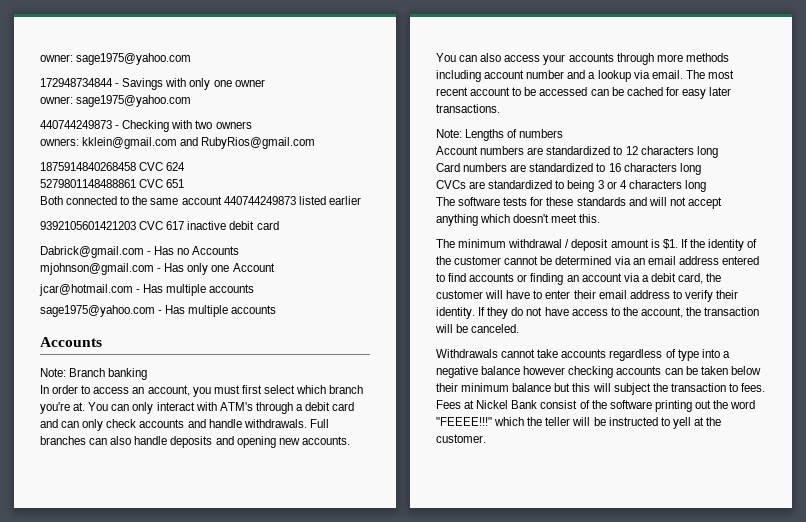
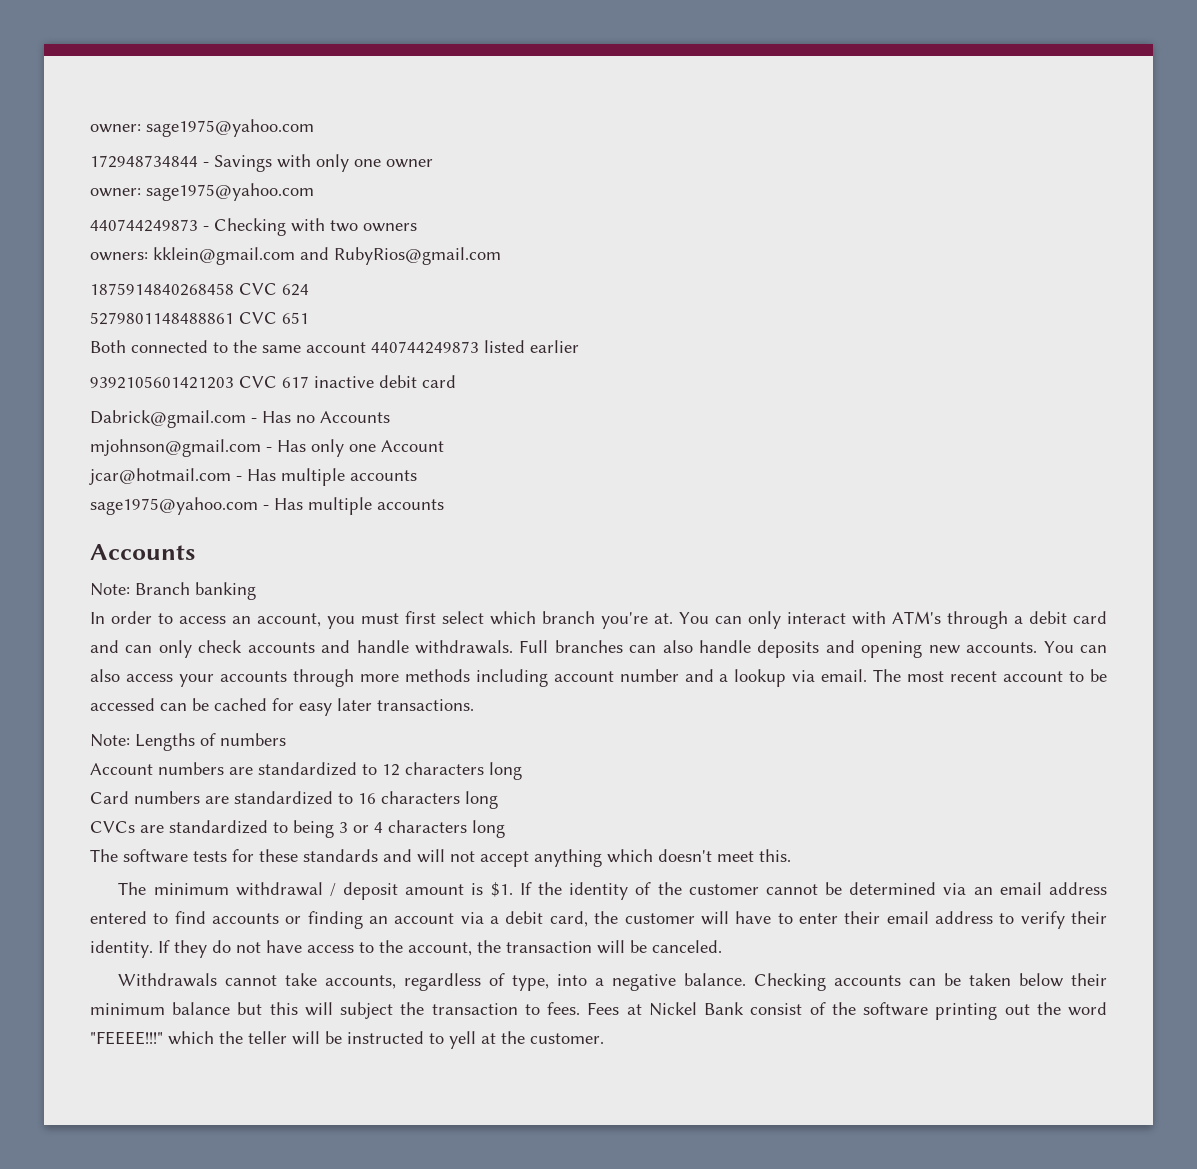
[561,349,607,358] accounts -> [325,975,397,989] accounts,
[677,349,699,361] type -> [512,975,550,991] type,
[481,366,614,378] balance however checking -> [684,973,827,991] balance. Checking

